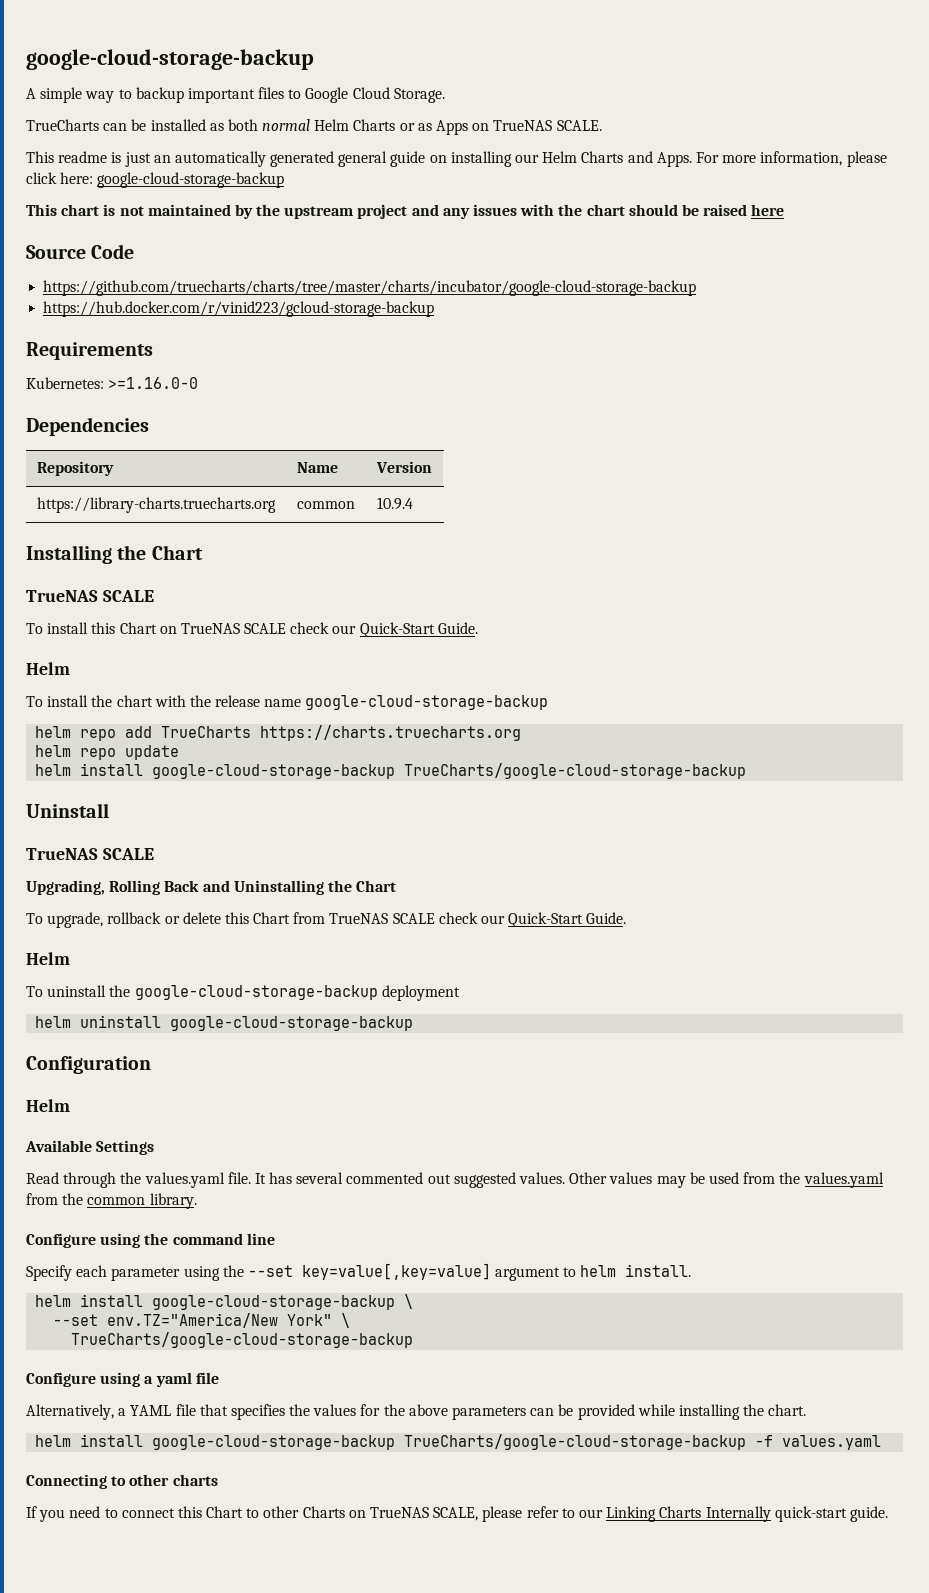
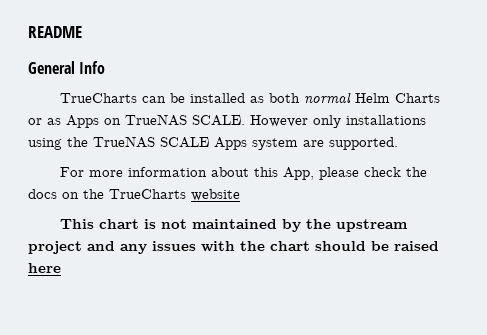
[26,49,314,70] [26,87,445,103] google-cloud-storage-backup // A simple way to backup important files to Google Cloud Storage. -> [28,26,82,38] [28,61,106,74] README // General Info
[26,151,887,167] [26,172,285,188] // This readme is just an automatically generated general guide on installing our Helm Charts and Apps. For more information, please click here: google-cloud-storage-backup -> [250,115,426,128] [28,136,398,150] [60,167,428,180] [28,189,240,201] However only installations using the TrueNAS SCALE Apps system are supported. // For more information about this App, please check the docs on the TrueCharts website
[26,244,135,259] [43,280,697,296] [43,301,435,317] [26,342,153,360] [26,377,199,389] [26,417,149,436] [36,461,114,476] [296,462,338,473] [375,461,432,473] [36,497,276,513] [296,501,355,509] [376,497,413,510] [26,545,203,564] [26,590,154,602] [26,622,478,637] [26,662,70,675] [26,695,549,710] [35,725,522,741] [35,745,180,760] [35,763,747,779] [26,803,109,818] [26,848,154,860] [26,880,397,895] [26,912,627,928] [26,952,70,965] [26,985,460,1001] [35,1015,414,1031] [26,1056,151,1074] [26,1099,70,1112] [25,1140,155,1155] [26,1172,884,1188] [26,1193,197,1209] [26,1233,275,1248] [26,1263,692,1281] [35,1294,414,1310] [53,1313,351,1328] [71,1332,414,1348] [26,1372,219,1387] [26,1404,807,1420] [35,1434,882,1450] [26,1474,218,1489] [26,1506,888,1522] // Source Code // https://github.com/truecharts/charts/tree/master/charts/incubator/google-cloud-storage-backup // https://hub.docker.com/r/vinid223/gcloud-storage-backup // Requirements // Kubernetes: >=1.16.0-0 // Dependencies // Repository | Name | Version // https://library-charts.truecharts.org | common | 10.9.4 // Installing the Chart // TrueNAS SCALE // To install this Chart on TrueNAS SCALE check our Quick-Start Guide. // Helm // To install the chart with the release name google-cloud-storage-backup // helm repo add TrueCharts https://charts.truecharts.org // helm repo update // helm install google-cloud-storage-backup TrueCharts/google-cloud-storage-backup // Uninstall // TrueNAS SCALE // Upgrading, Rolling Back and Uninstalling the Chart // To upgrade, rollback or delete this Chart from TrueNAS SCALE check our Quick-Start Guide. // Helm // To uninstall the google-cloud-storage-backup deployment // helm uninstall google-cloud-storage-backup // Configuration // Helm // Available Settings // Read through the values.yaml file. It has several commented out suggested values. Other values may be used from the values.yaml from the common library. // Configure using the command line // Specify each parameter using the --set key=value[,key=value] argument to helm install. // helm install google-cloud-storage-backup \ // --set env.TZ="America/New York" \ // TrueCharts/google-cloud-storage-backup // Configure using a yaml file // Alternatively, a YAML file that specifies the values for the above parameters can be provided while installing the chart. // helm install google-cloud-storage-backup TrueCharts/google-cloud-storage-backup -f values.yaml // Connecting to other charts // If you need to connect this Chart to other Charts on TrueNAS SCALE, please refer to our Linking Charts Internally quick-start guide. -> (61, 268) none

